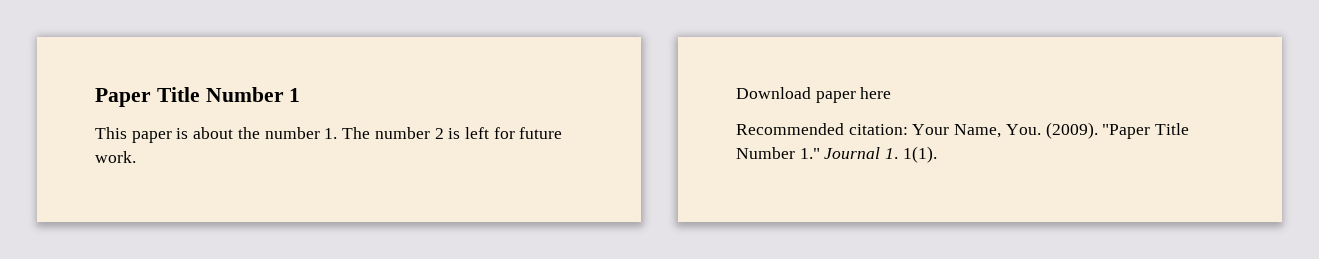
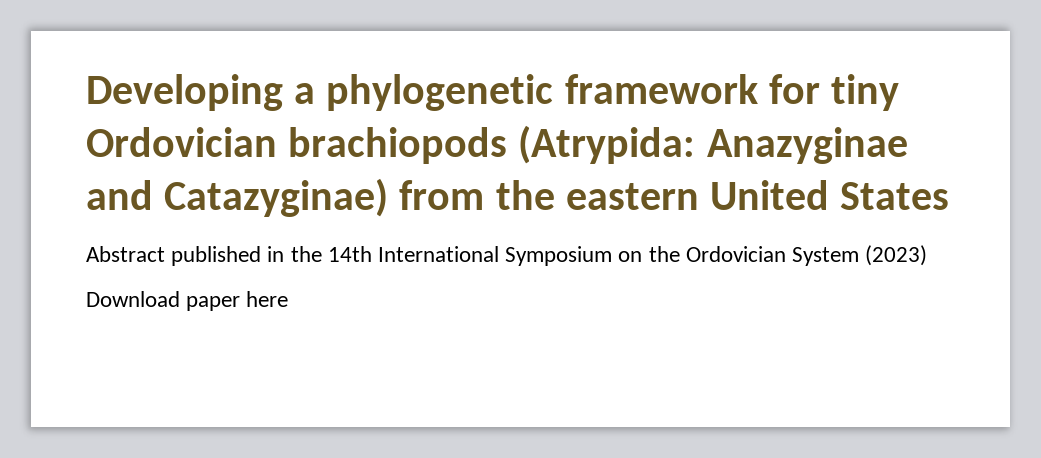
[95,87,301,107] [95,127,563,143] [95,151,136,163] [736,87,892,103] [736,122,1190,139] [736,146,937,163] Paper Title Number 1 // This paper is about the number 1. The number 2 is left for future work. // Download paper here // Recommended citation: Your Name, You. (2009). "Paper Title Number 1." Journal 1. 1(1). -> [86,74,900,111] [86,125,908,164] [86,178,950,217] [86,245,928,266] [86,291,289,311] Developing a phylogenetic framework for tiny Ordovician brachiopods (Atrypida: Anazyginae and Catazyginae) from the eastern United States // Abstract published in the 14th International Symposium on the Ordovician System (2023) // Download paper here

